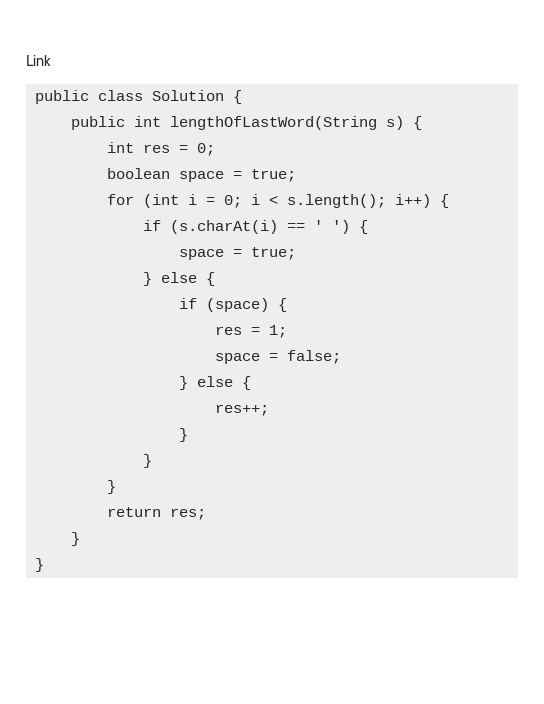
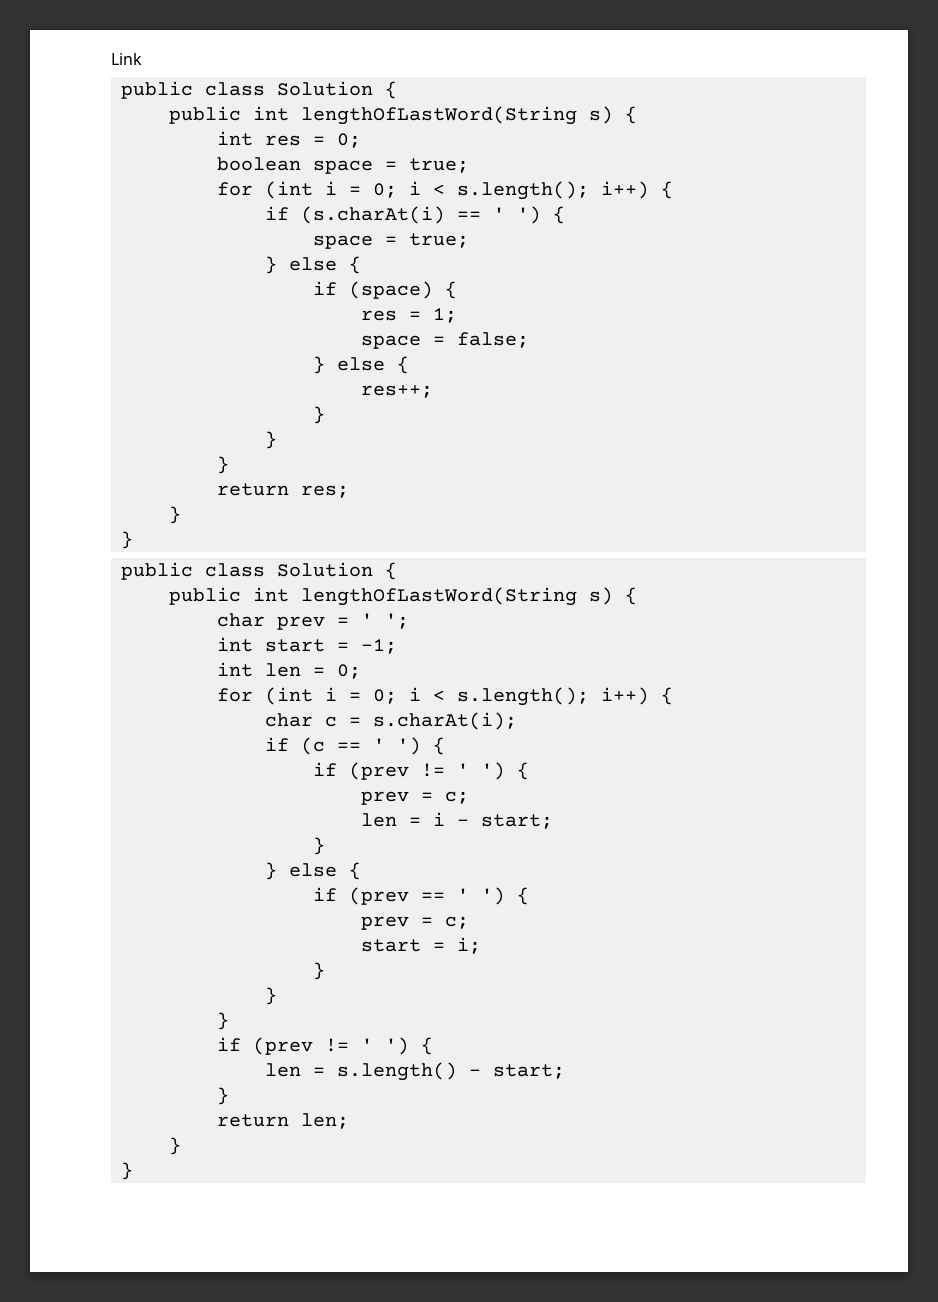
(44, 565) none -> [120,562,397,580] [168,587,637,606] [216,613,409,630] [216,637,397,654] [216,662,361,679] [216,687,673,706] [264,712,517,730] [264,737,445,755] [312,762,529,780] [360,791,469,805] [360,812,553,829] [312,837,325,855] [264,862,361,880] [312,887,529,905] [360,916,469,930] [360,937,481,954] [312,962,325,980] [264,987,277,1005] [216,1012,229,1030] [216,1037,433,1055] [264,1062,565,1081] [216,1087,229,1105] [216,1113,349,1129] [168,1137,181,1155] [120,1162,133,1180] // public class Solution { // public int lengthOfLastWord(String s) { // char prev = ' '; // int start = -1; // int len = 0; // for (int i = 0; i < s.length(); i++) { // char c = s.charAt(i); // if (c == ' ') { // if (prev != ' ') { // prev = c; // len = i - start; // } // } else { // if (prev == ' ') { // prev = c; // start = i; // } // } // } // if (prev != ' ') { // len = s.length() - start; // } // return len; // } // }

